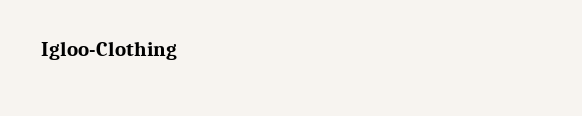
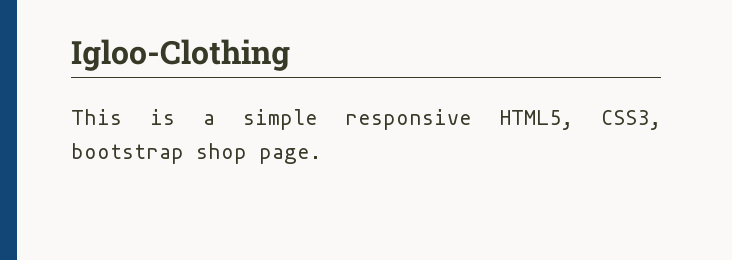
(177, 50) none -> [71,109,661,130] [71,143,321,164] // This is a simple responsive HTML5, CSS3, bootstrap shop page.

